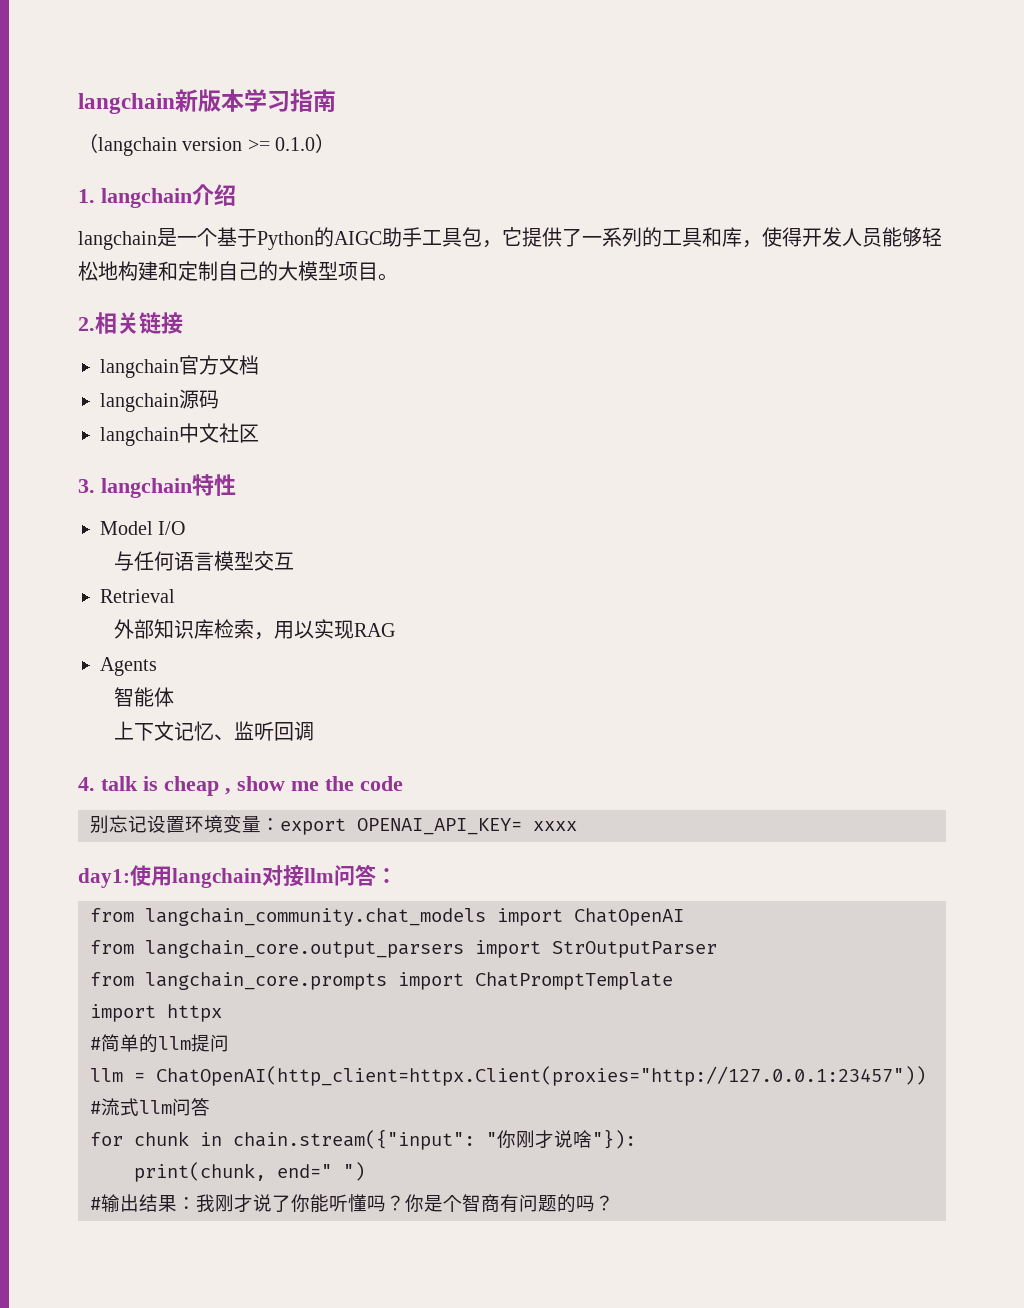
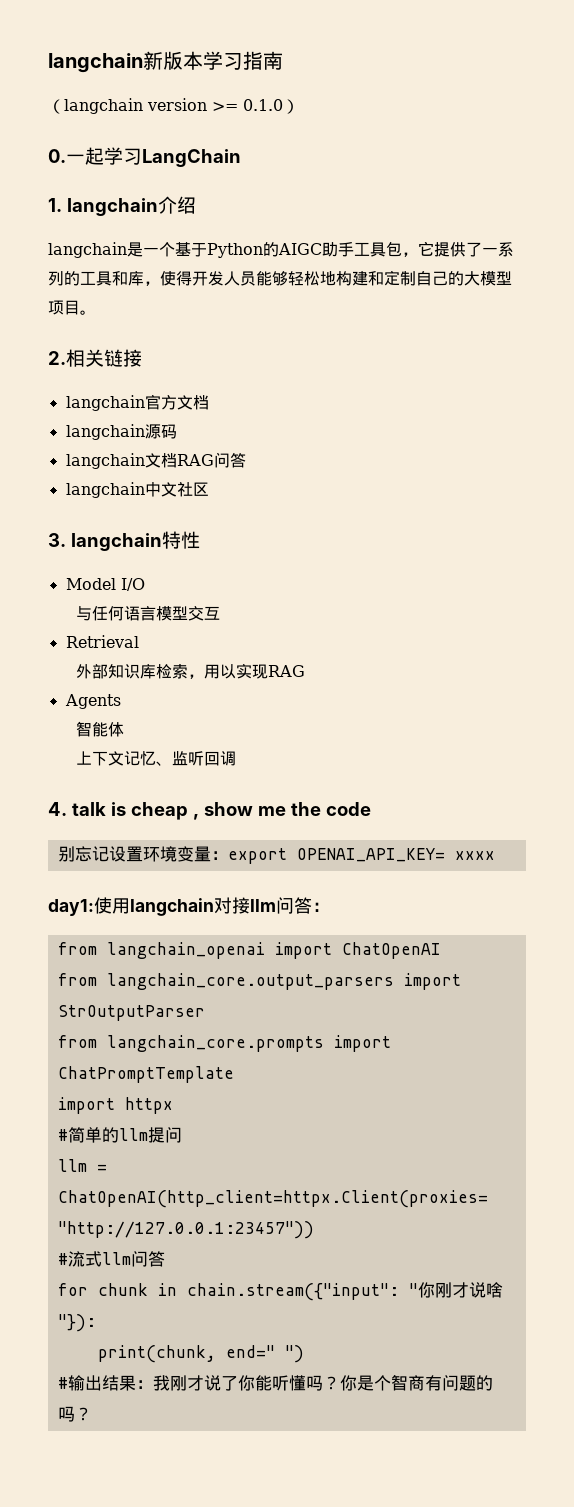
(336, 143) none -> [48,147,241,167] // 0.一起学习LangChain
(219, 399) none -> [65,452,246,469] // langchain文档RAG问答
[145,908,486,926] langchain_community.chat_models -> [106,942,265,959] langchain_openai

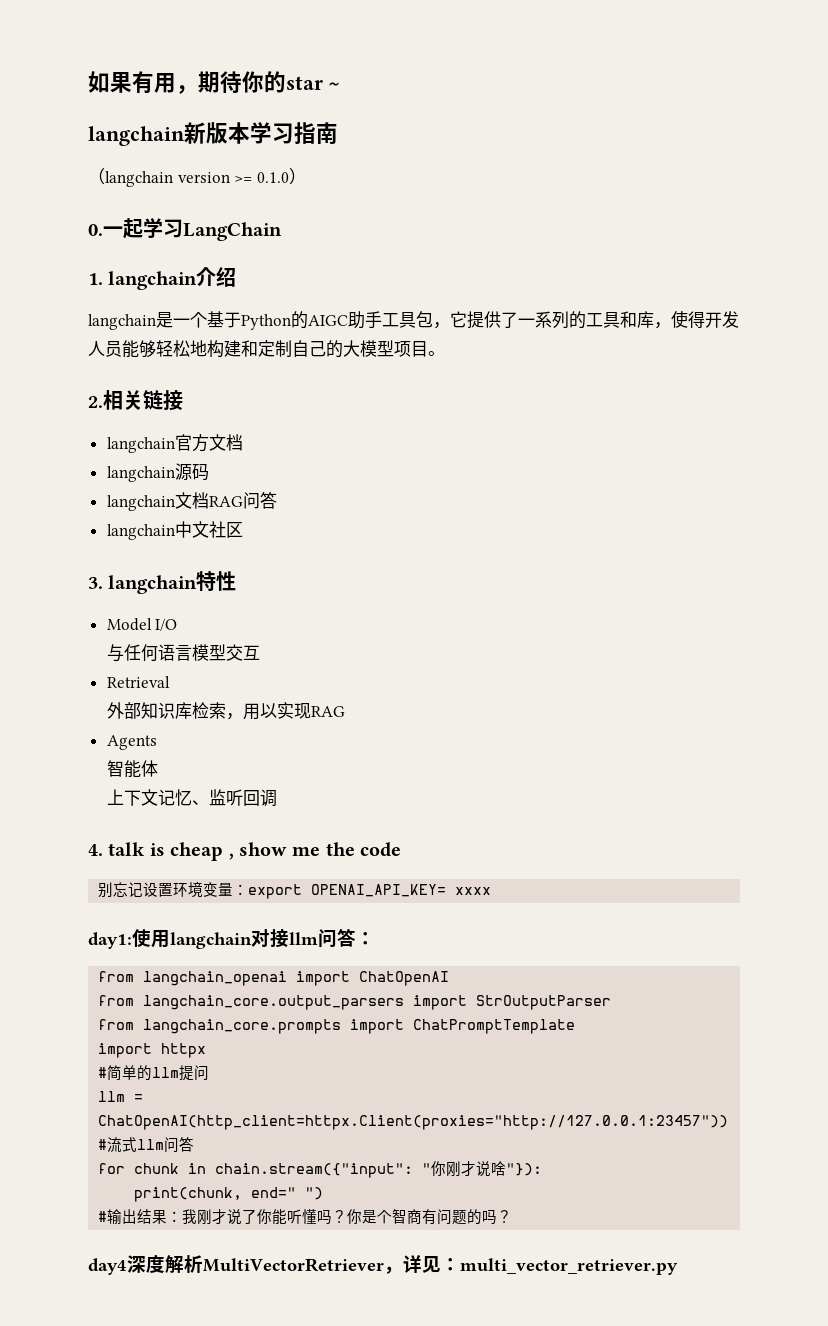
(48, 63) none -> [88,71,339,94] 如果有用，期待你的star ~ //
(92, 1414) none -> [88,1255,678,1275] // day4深度解析MultiVectorRetriever，详见：multi_vector_retriever.py

